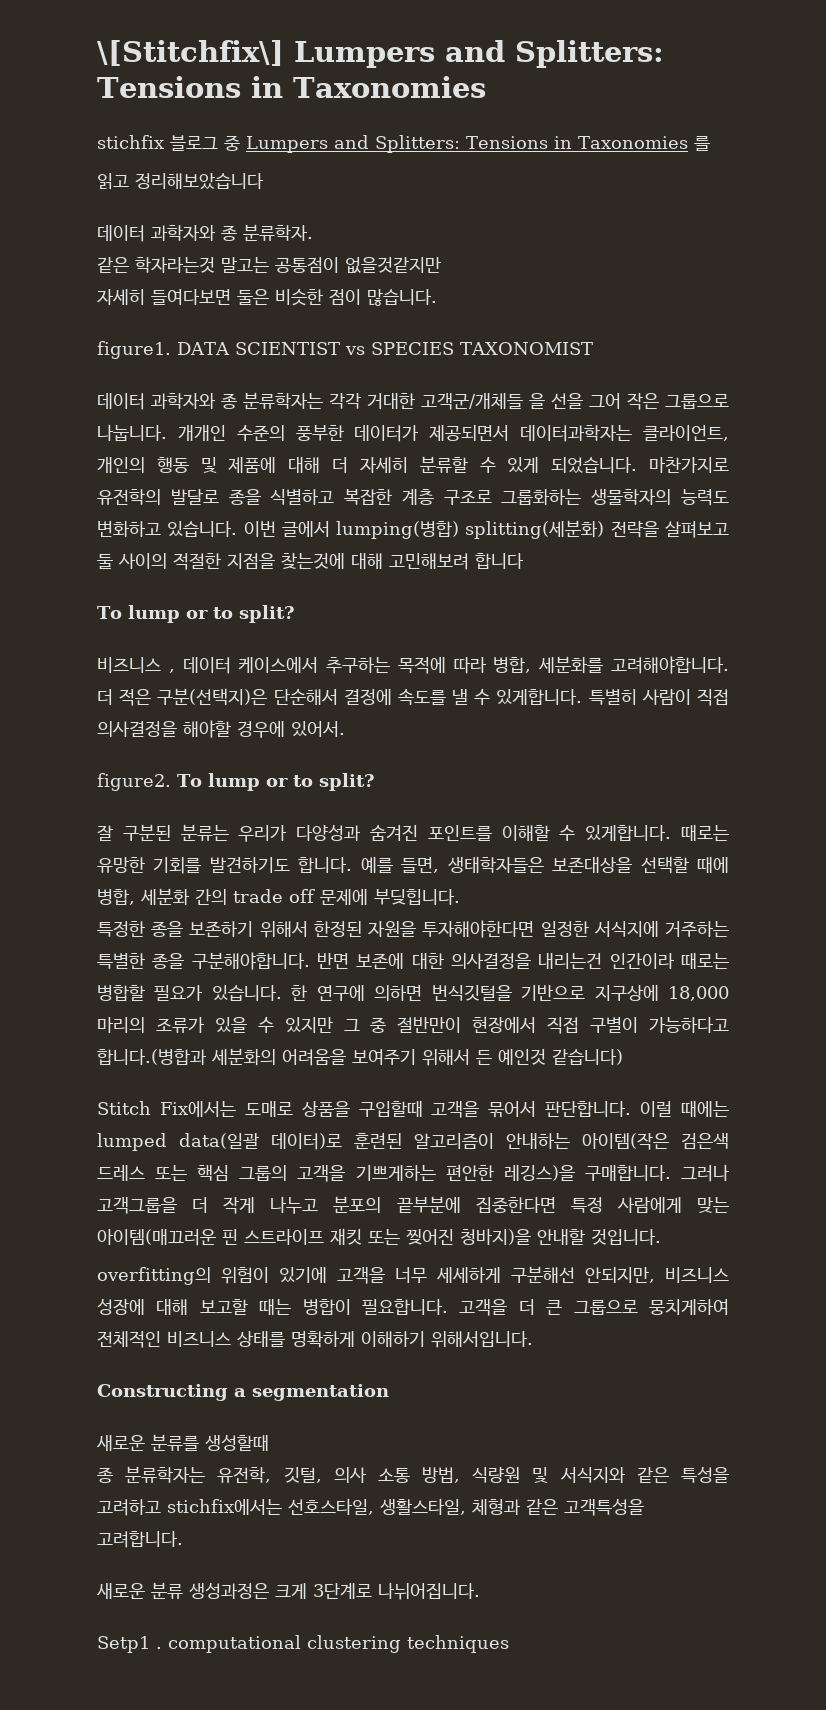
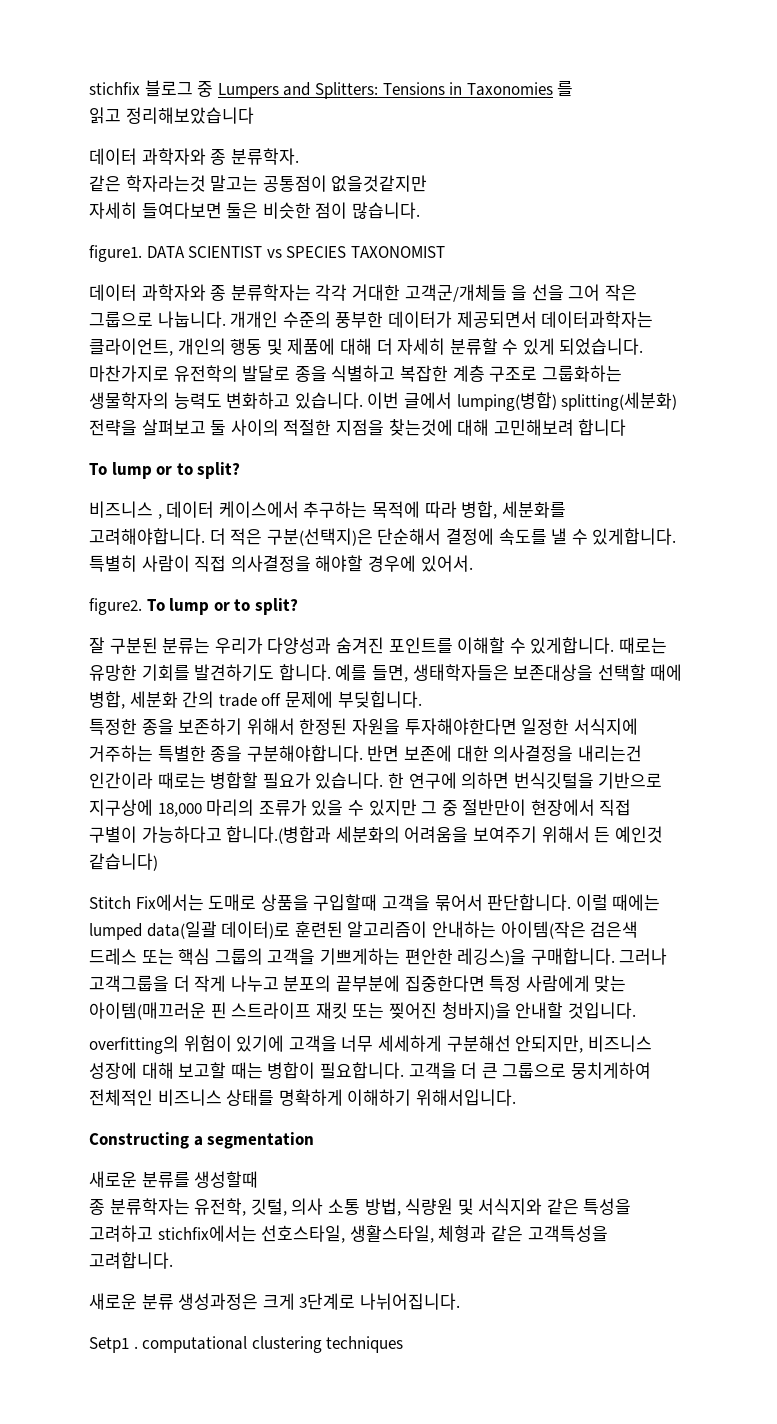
[97,40,664,68] [97,76,486,98] \[Stitchfix\] Lumpers and Splitters: Tensions in Taxonomies // -> (89, 88) none

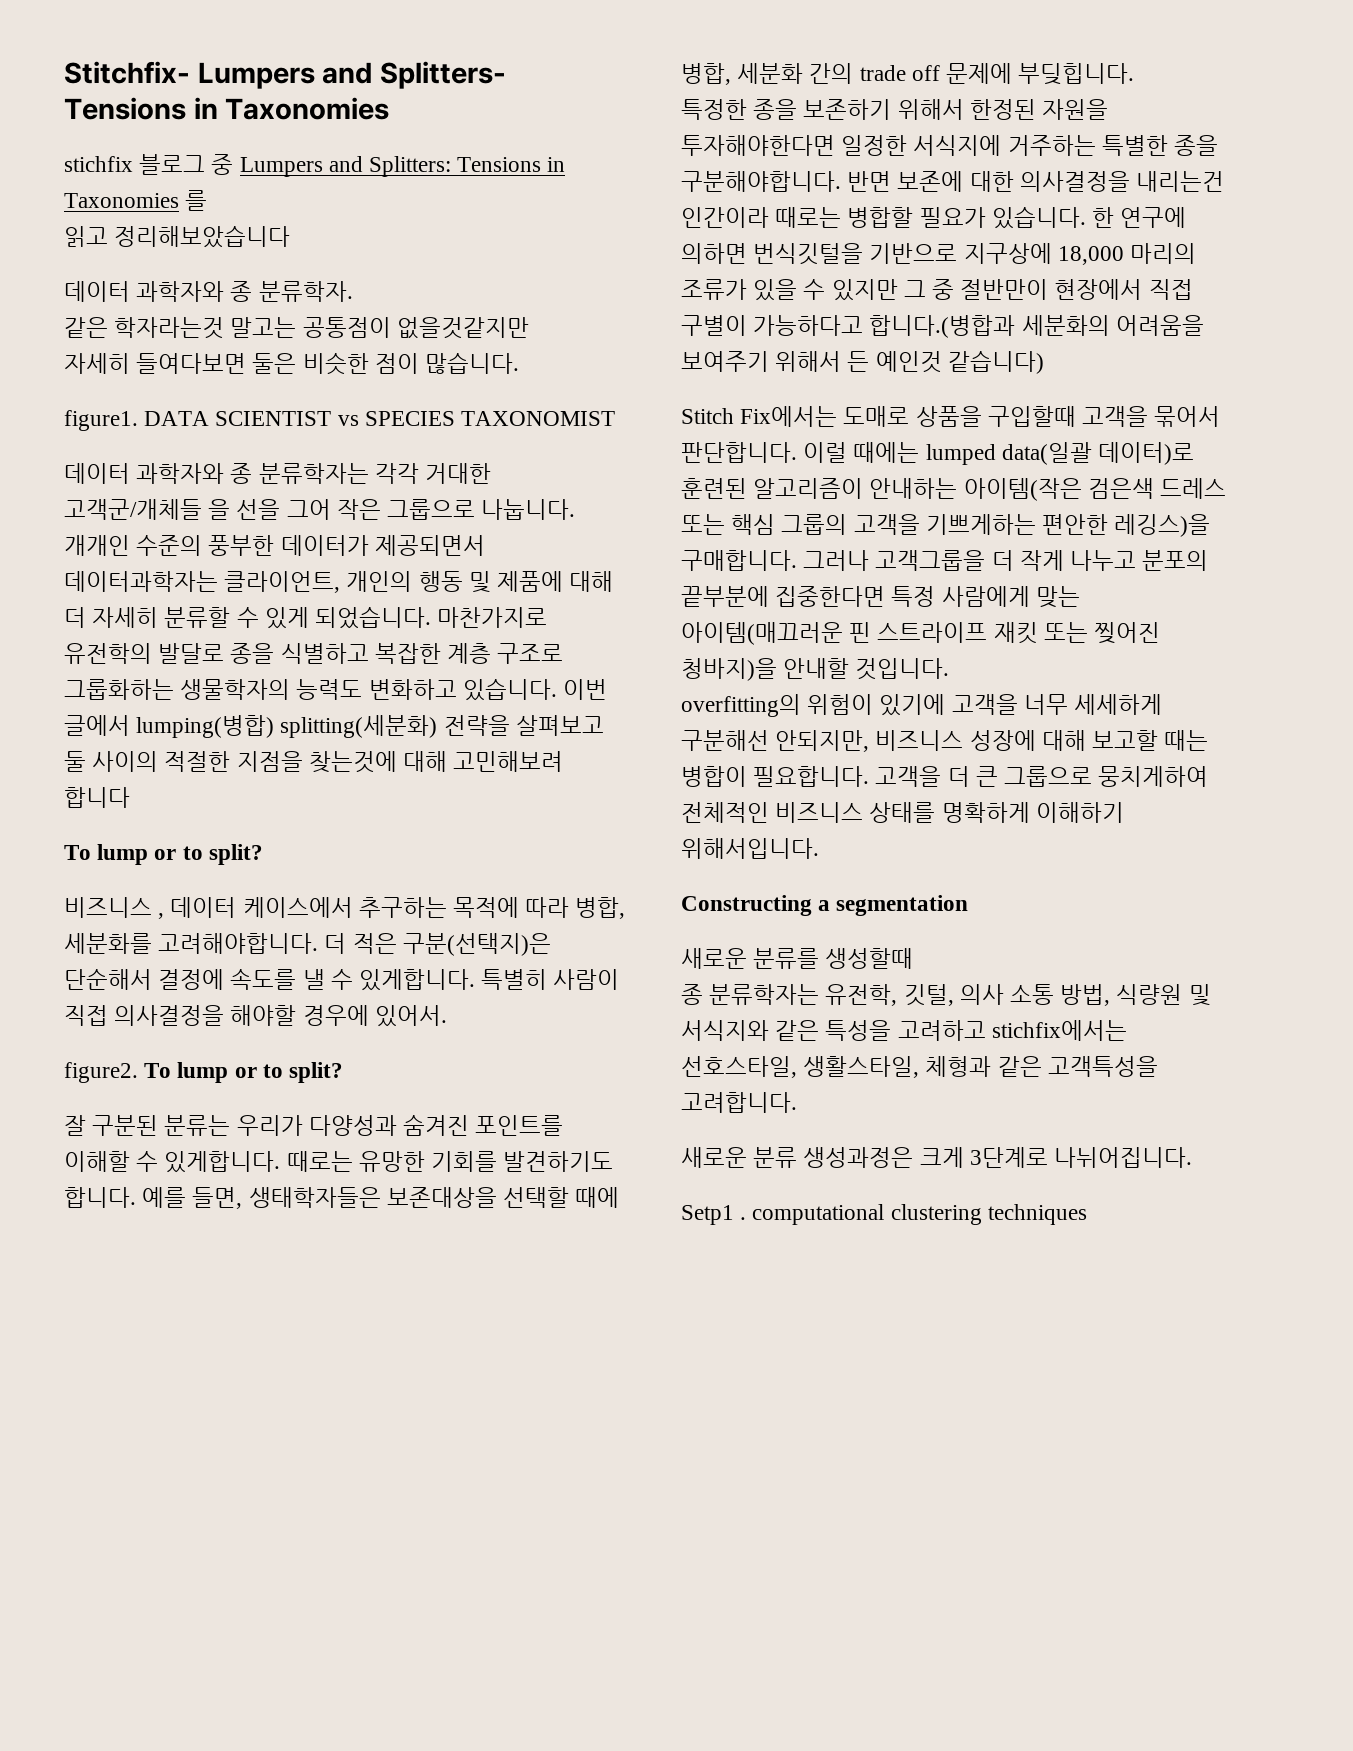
(89, 88) none -> [64,61,507,89] [64,97,390,120] Stitchfix- Lumpers and Splitters- Tensions in Taxonomies //

